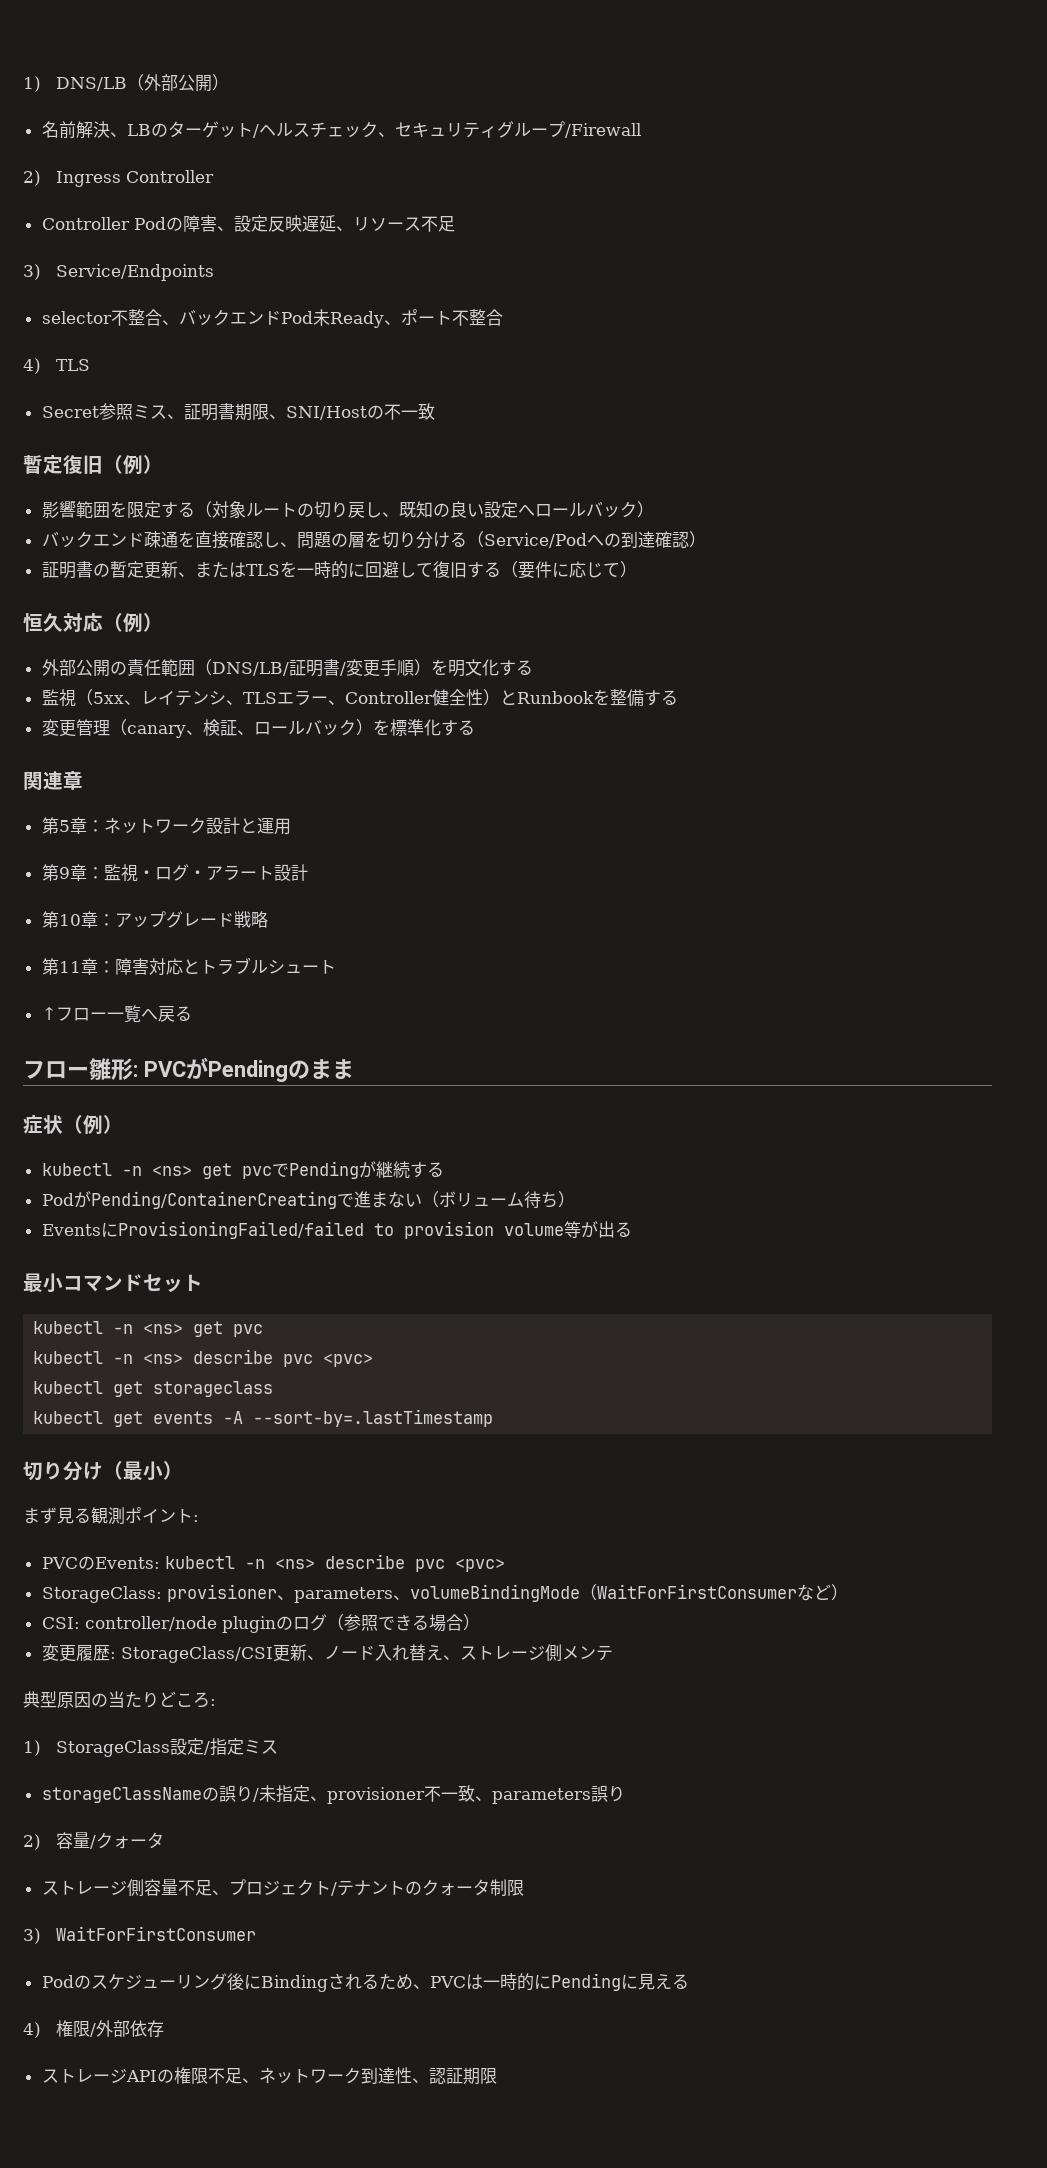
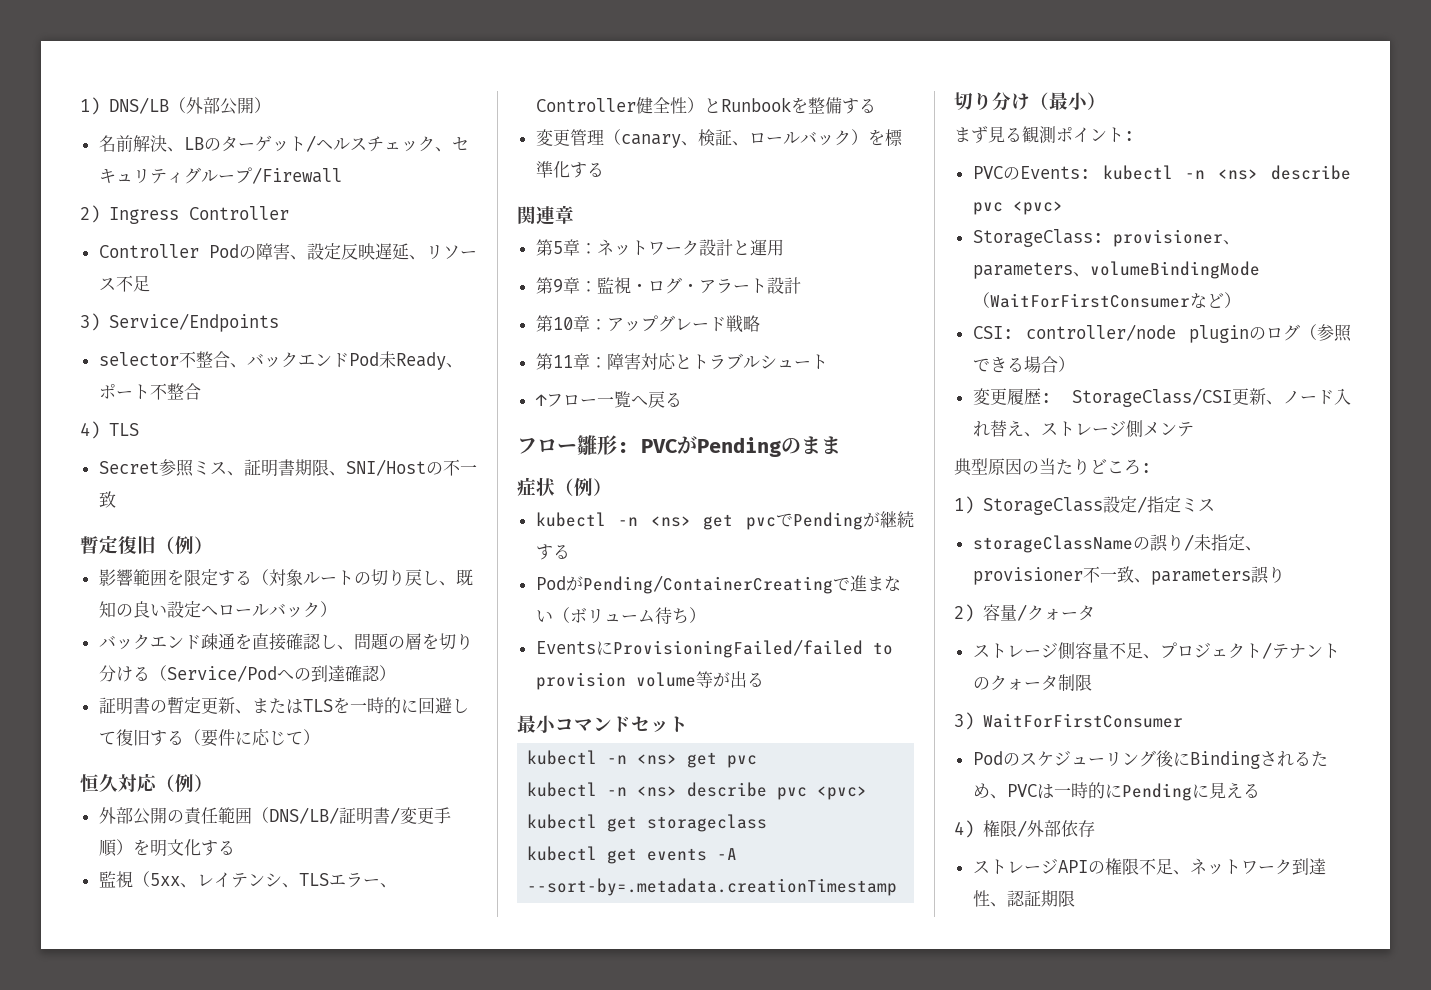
[253,1409,494,1427] --sort-by=.lastTimestamp -> [527,878,898,896] --sort-by=.metadata.creationTimestamp

